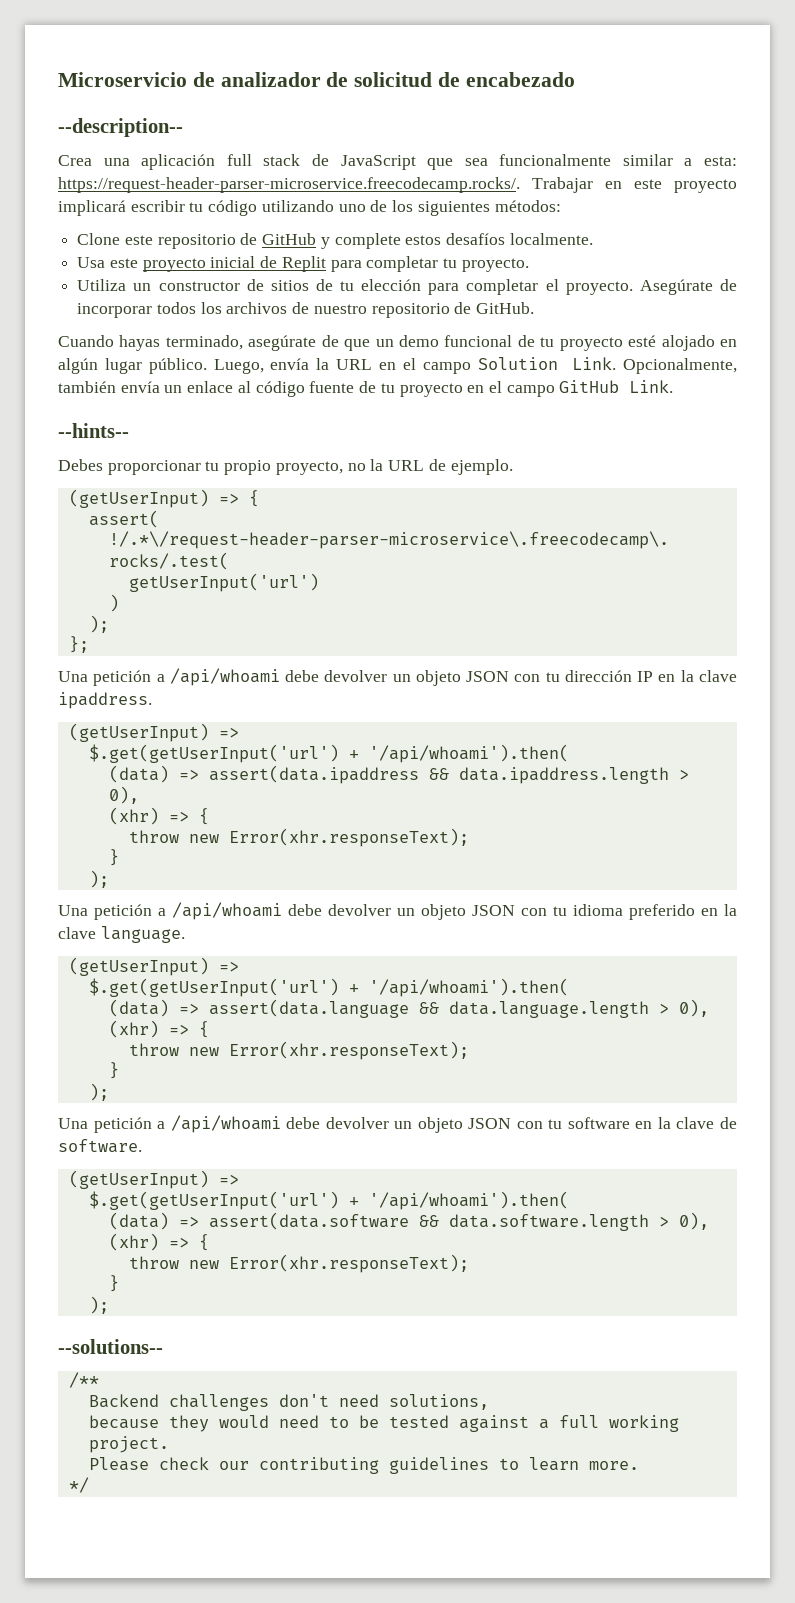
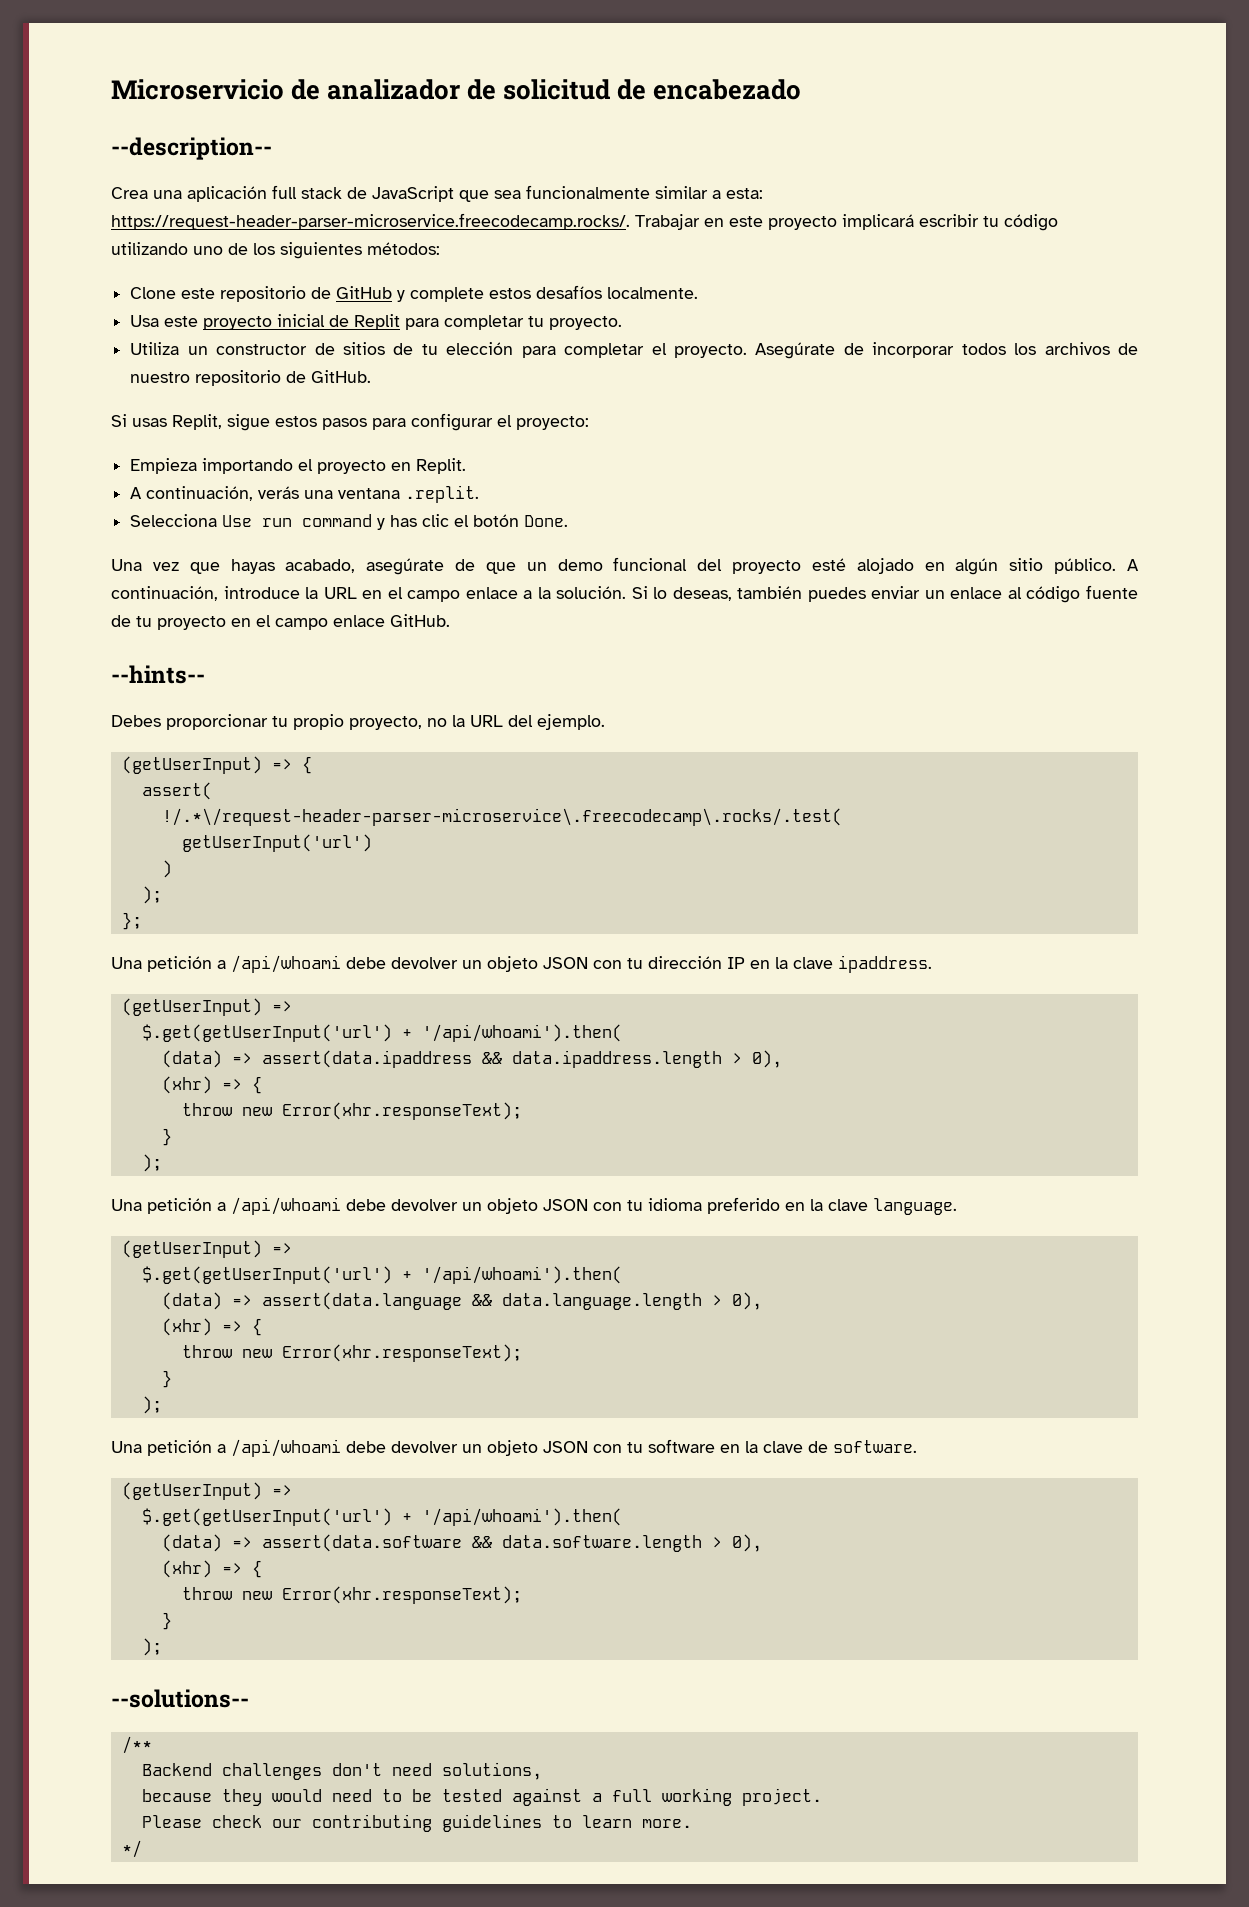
[58,335,243,351] Cuando hayas terminado, -> [111,413,589,431] [130,458,467,474] [130,485,480,503] [130,514,569,530] [111,559,356,574] Si usas Replit, sigue estos pasos para configurar el proyecto: // Empieza importando el proyecto en Replit. // A continuación, verás una ventana .replit. // Selecciona Use run command y has clic el botón Done. // Una vez que hayas acabado,
[517,335,555,347] de tu -> [697,559,723,571] del
[104,358,310,374] lugar público. Luego, envía -> [1009,558,1140,574] [111,586,300,601] sitio público. A continuación, introduce
[477,357,738,374] [58,381,160,393] Solution Link. Opcionalmente, también envía -> [465,586,921,602] enlace a la solución. Si lo deseas, también puedes enviar
[559,380,674,393] GitHub Link. -> [333,614,450,627] enlace GitHub.
[428,459,446,471] de -> [508,715,533,727] del

